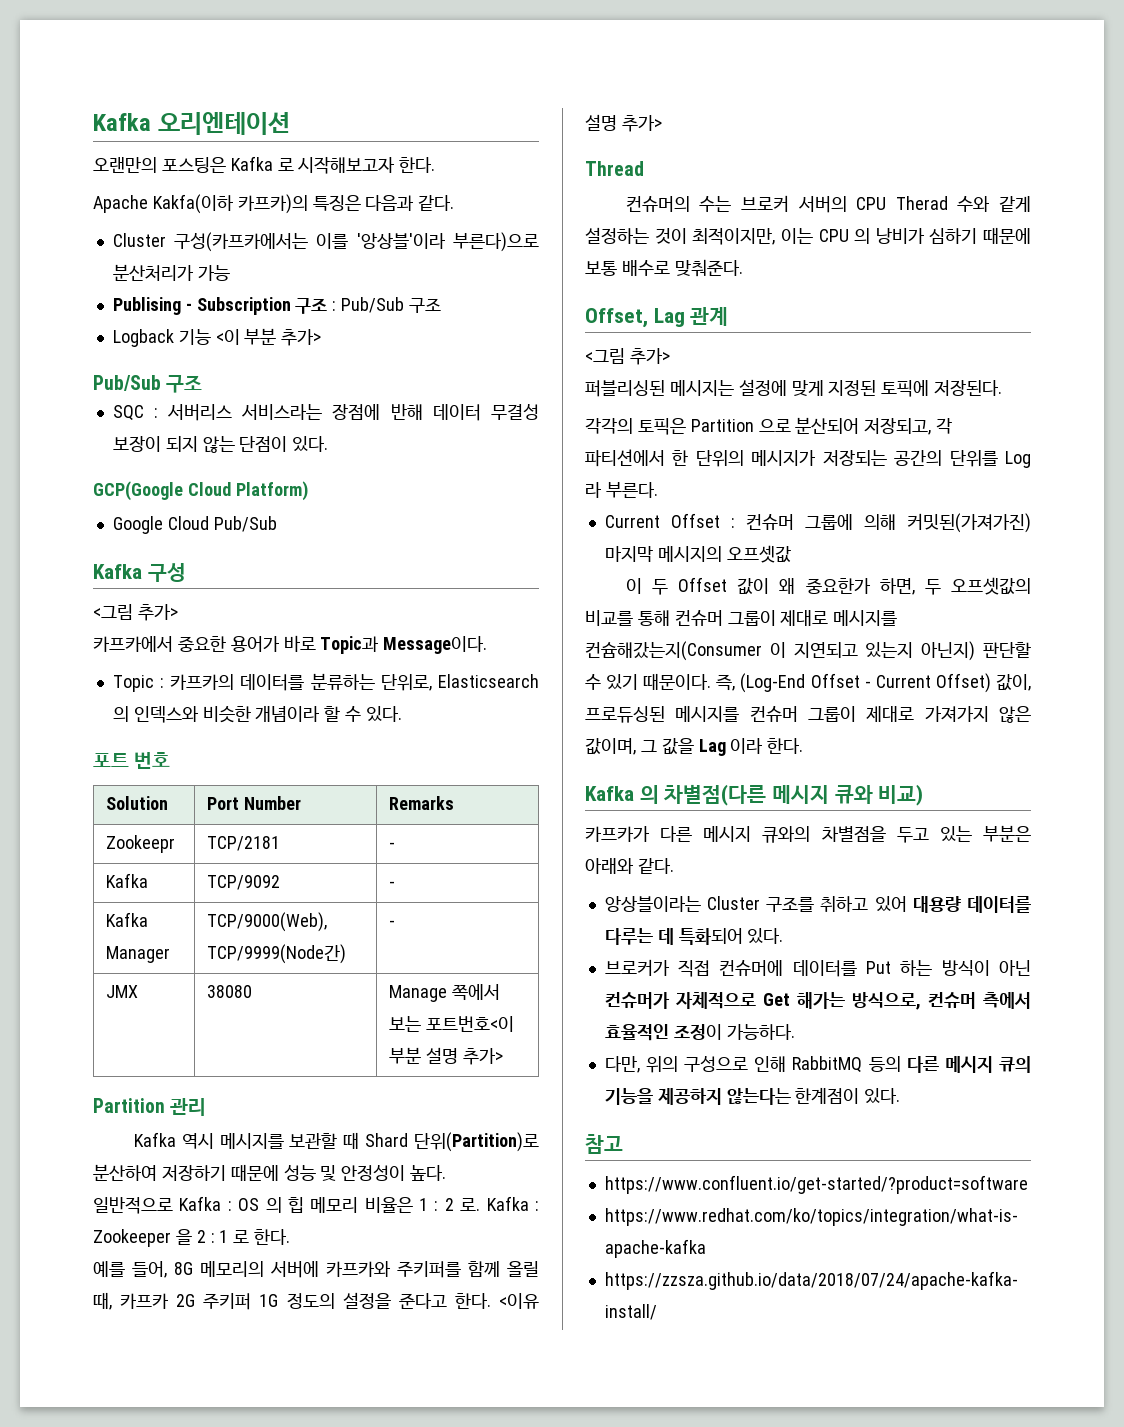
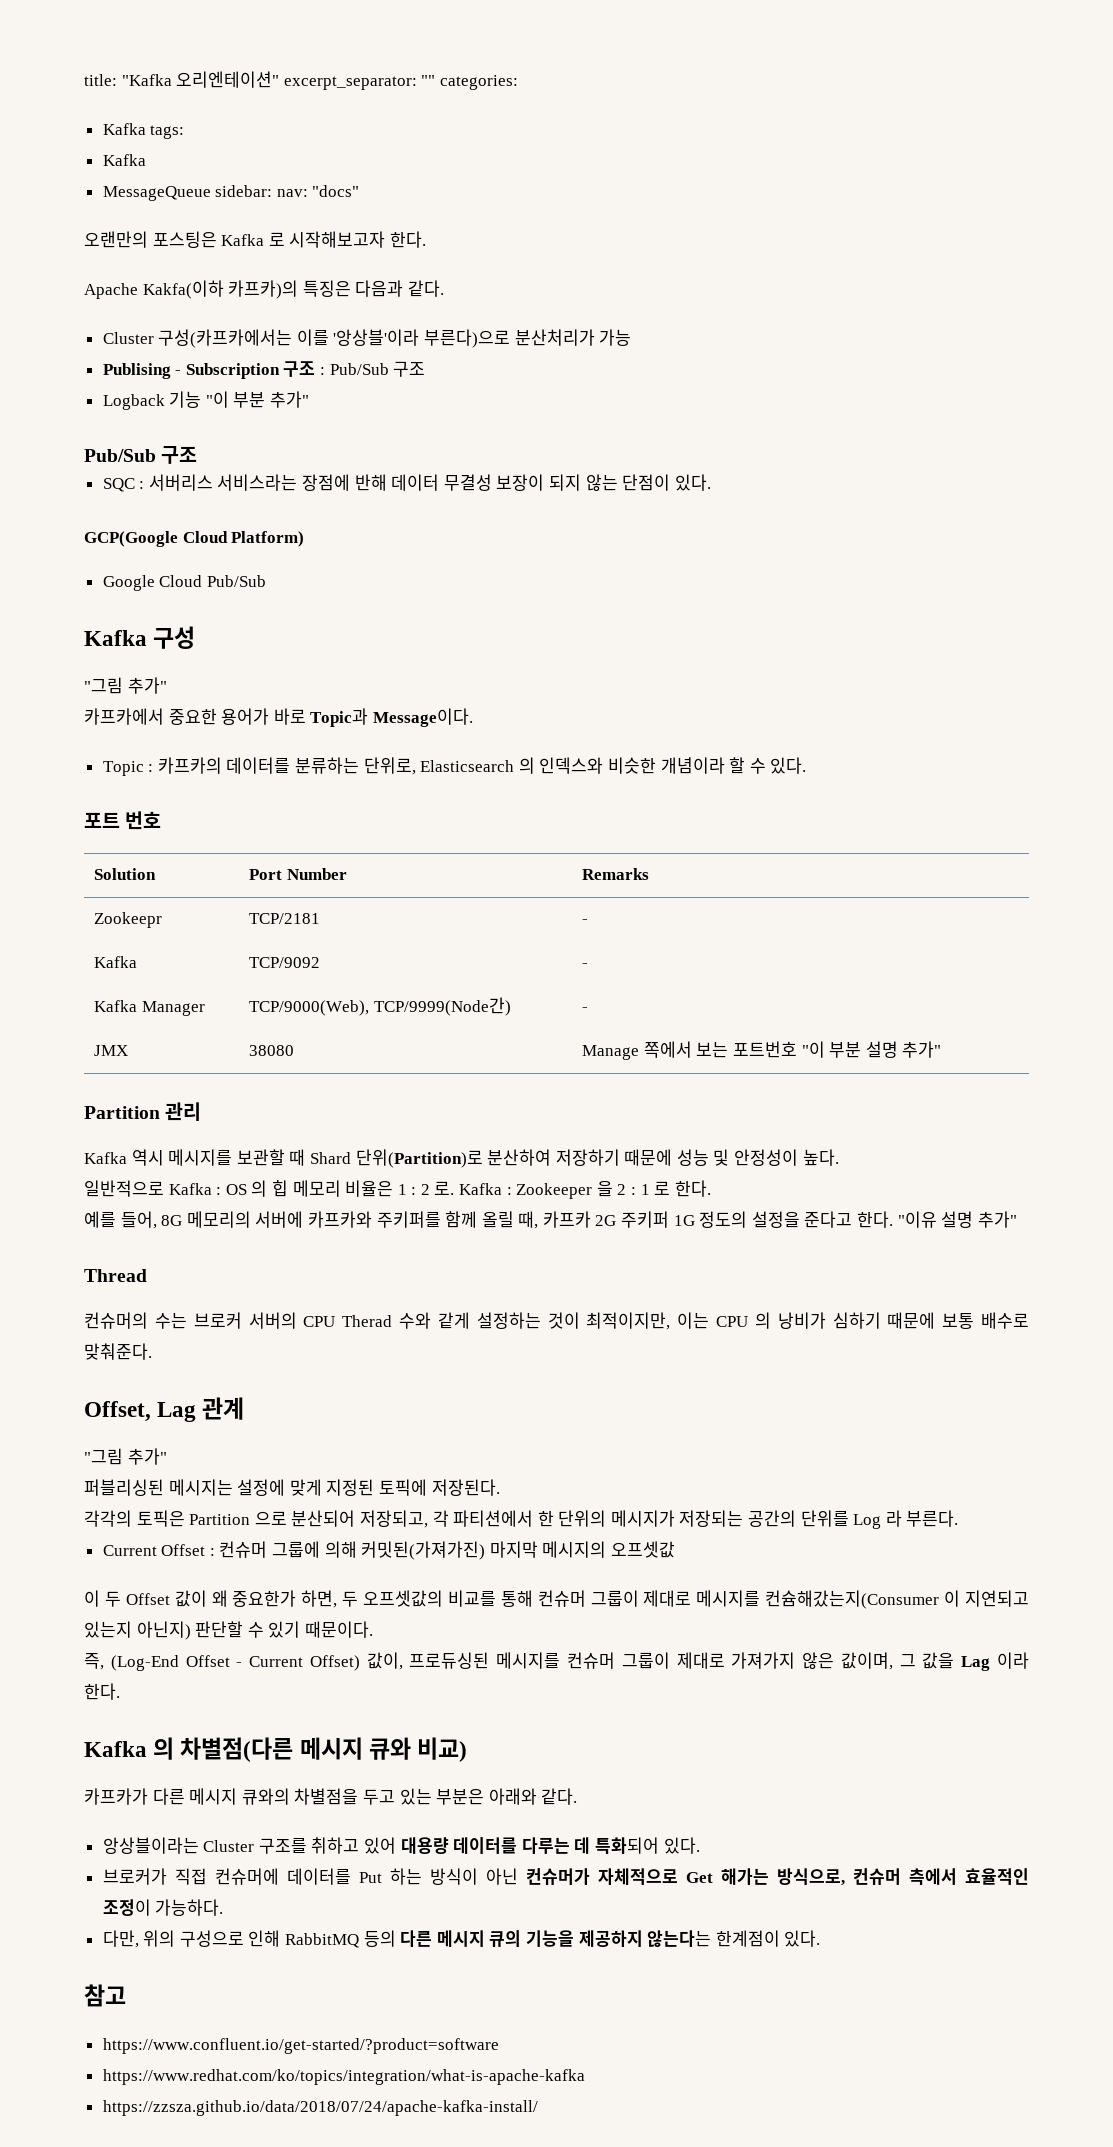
[93,112,290,135] Kafka 오리엔테이션 -> [84,71,518,90] [102,123,185,139] [102,154,146,166] [102,185,360,201] title: "Kafka 오리엔테이션" excerpt_separator: "" categories: // Kafka tags: // Kafka // MessageQueue sidebar: nav: "docs"
[215,328,322,346] <이 부분 추가> -> [205,391,310,408] "이 부분 추가"
[93,604,178,621] <그림 추가> -> [84,677,167,694] "그림 추가"
[425,1016,514,1032] 포트번호<이 -> [733,1041,825,1058] 포트번호 "이
[462,1048,503,1065] 추가> -> [902,1041,942,1058] 추가"
[498,1293,539,1309] [585,114,662,132] <이유 설명 추가> -> [897,1211,1017,1228] "이유 설명 추가"
[585,348,670,365] <그림 추가> -> [84,1448,167,1465] "그림 추가"
(712, 681) none -> (373, 1629) //

